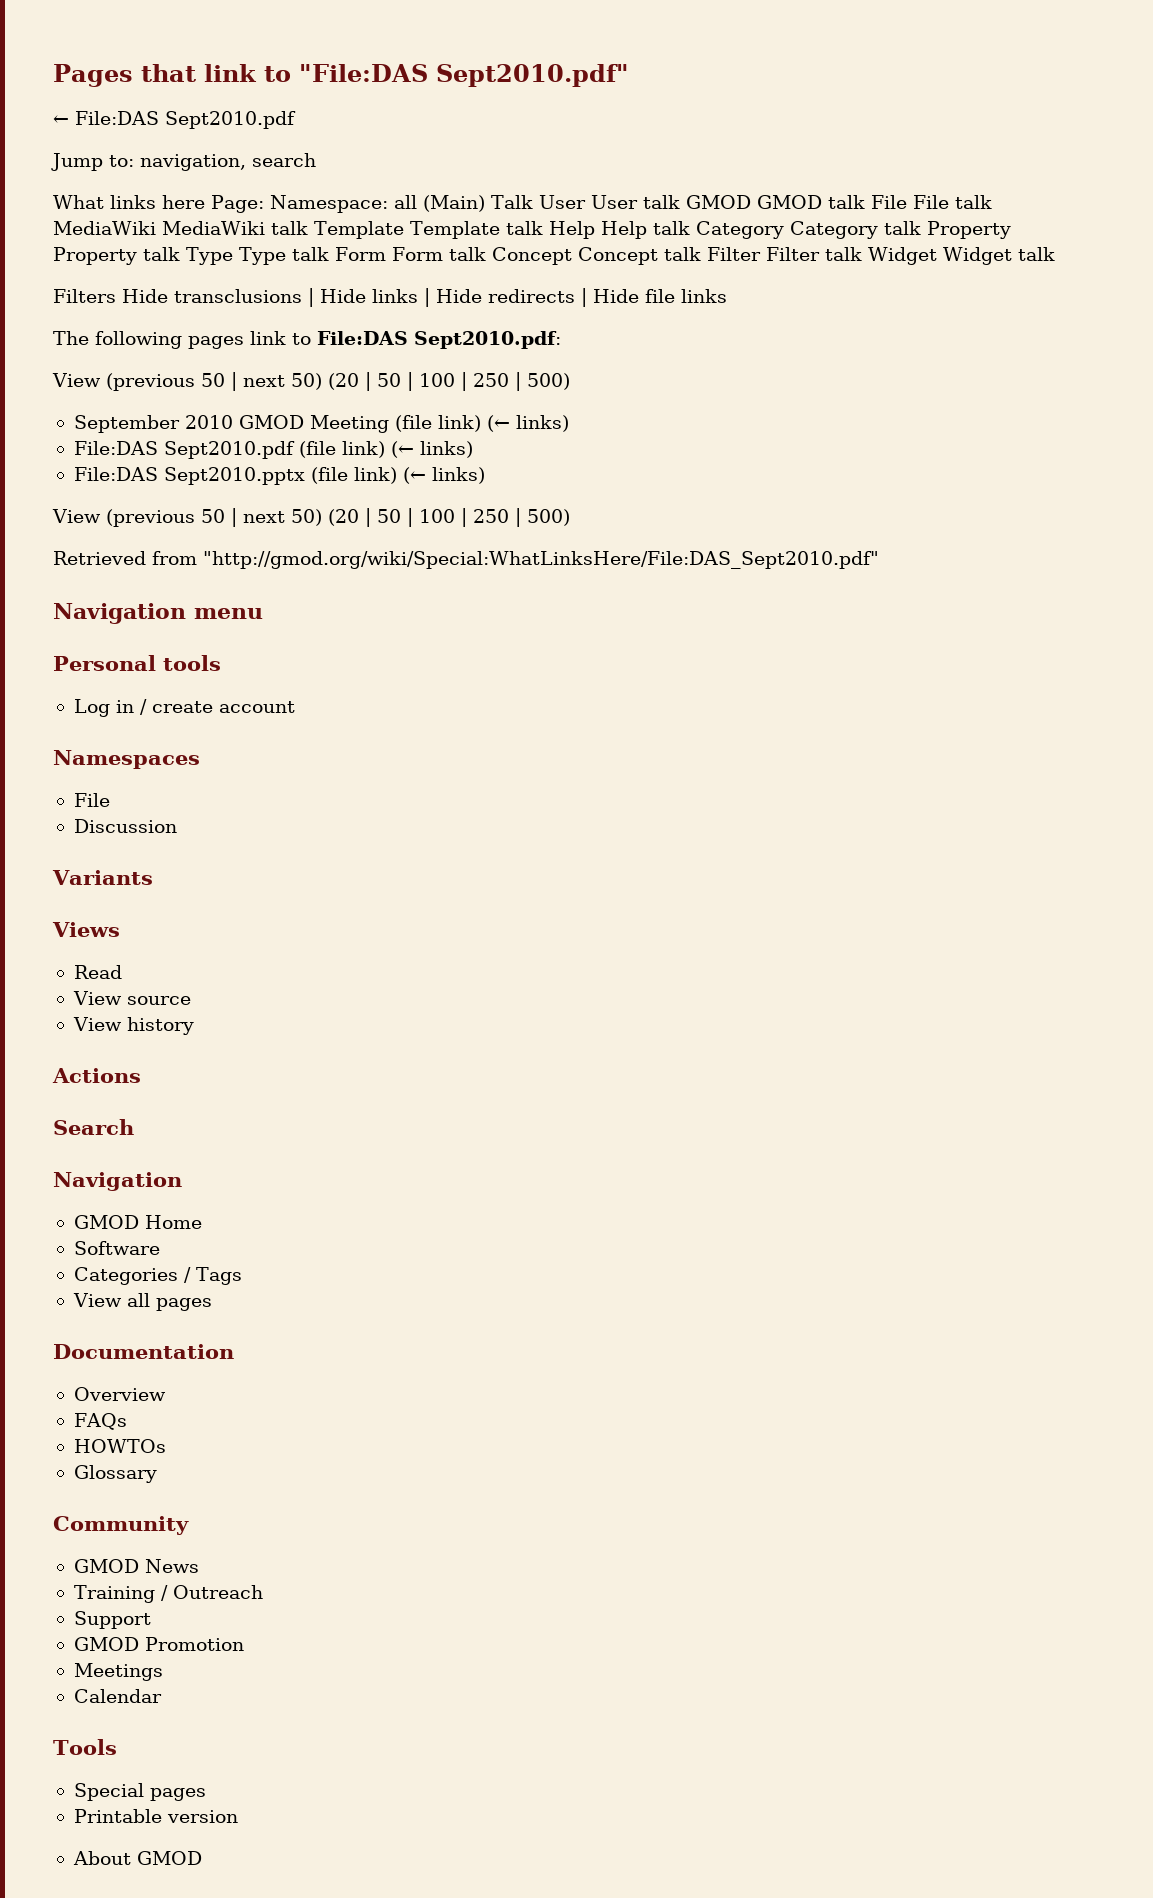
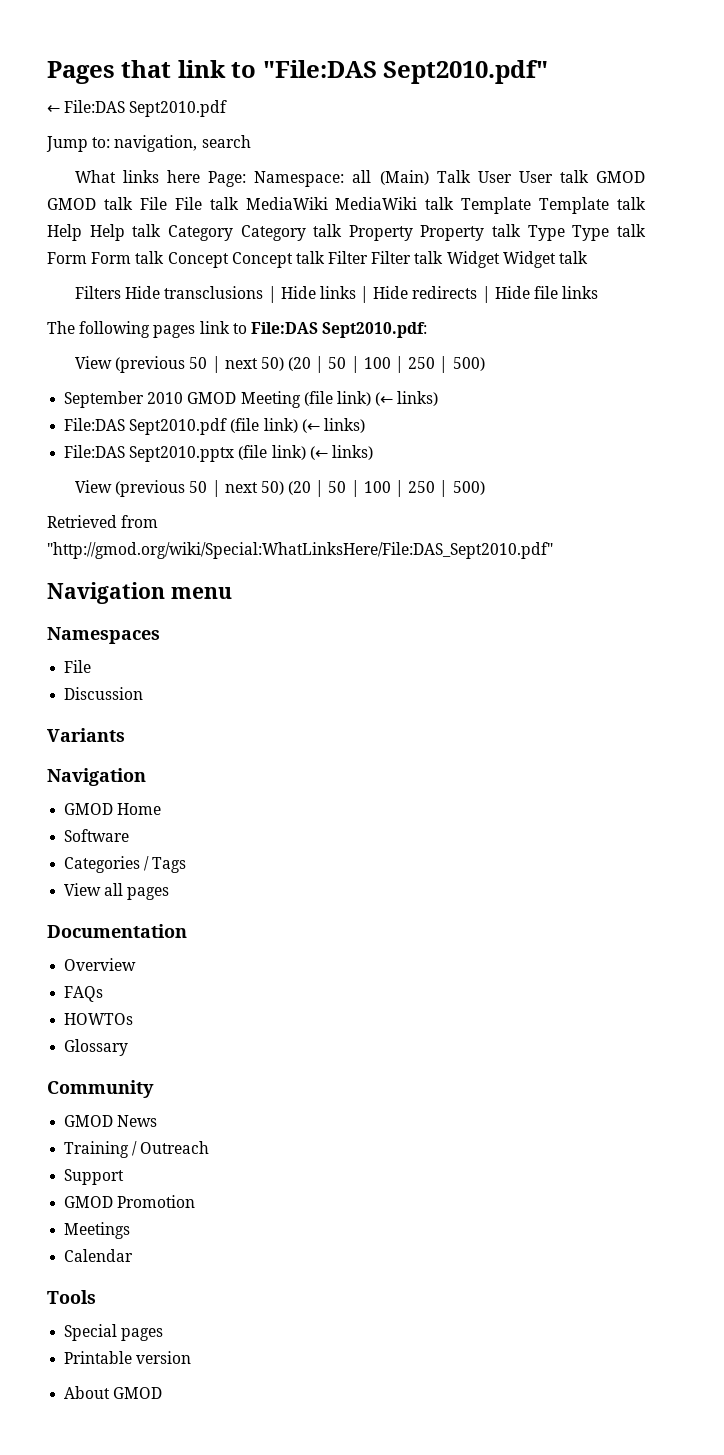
[53,655,221,671] [73,699,295,717] [53,750,200,769] [73,793,110,807] [73,819,177,833] [52,870,153,885] [52,922,120,937] [73,965,122,979] [72,991,191,1005] [72,1017,194,1035] [52,1068,141,1083] [53,1119,134,1135] Personal tools // Log in / create account // Namespaces // File // Discussion // Variants // Views // Read // View source // View history // Actions // Search -> [47,627,160,644] [64,660,92,673] [64,687,144,700] [47,728,125,742] Namespaces // File // Discussion // Variants

